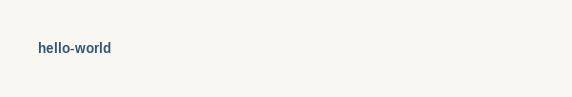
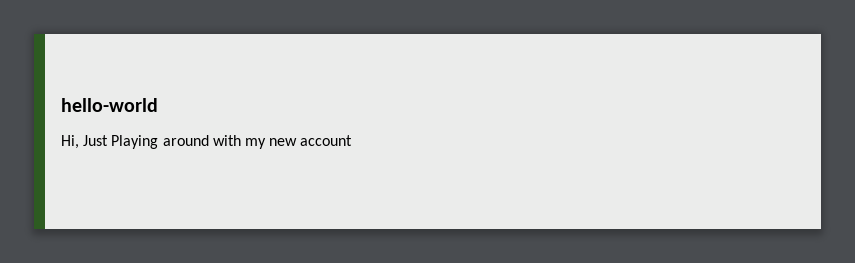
(111, 47) none -> [61,135,353,149] // Hi, Just Playing around with my new account

